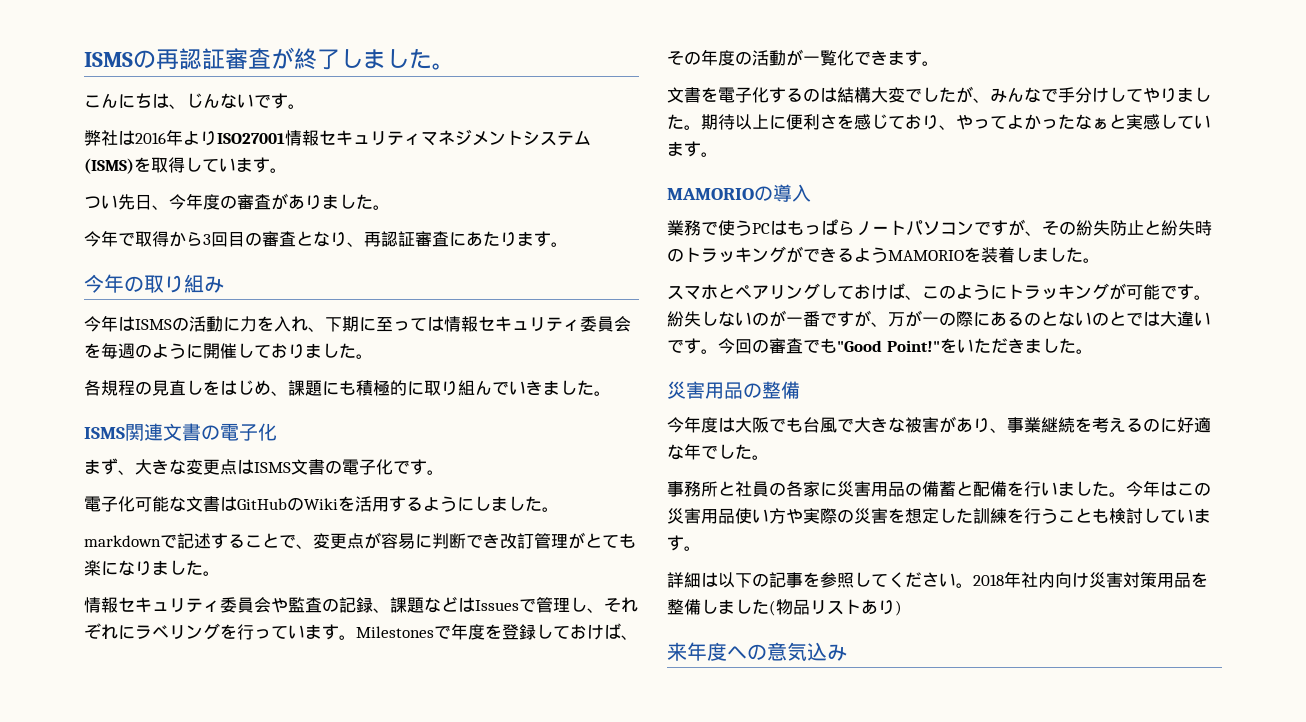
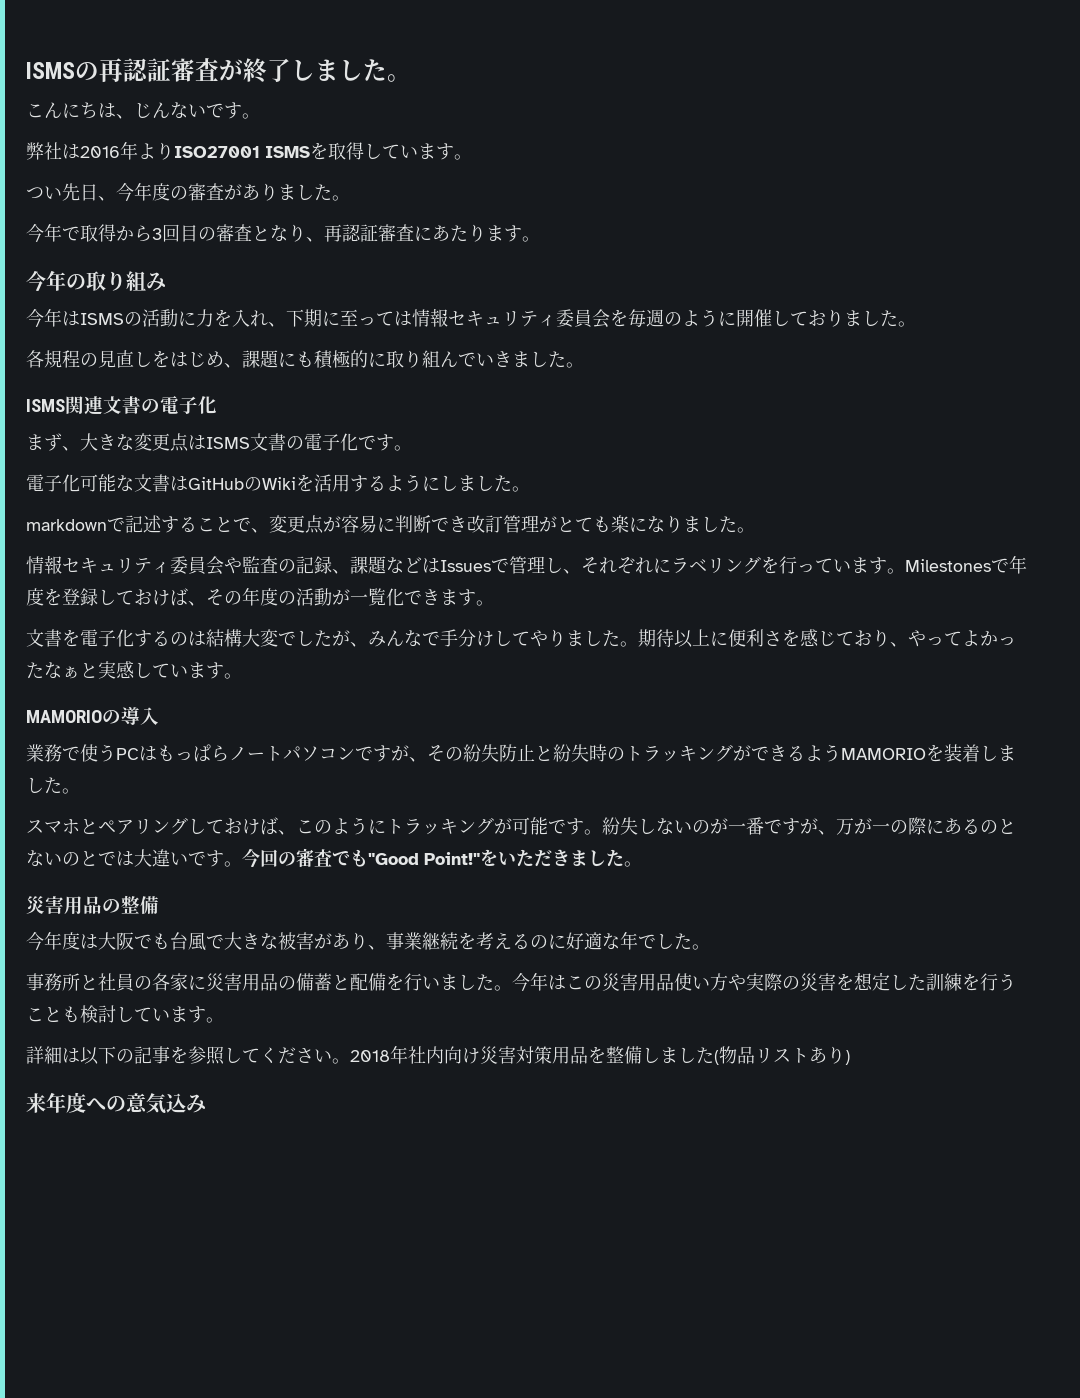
[285,129,591,146] [84,158,134,174] 情報セキュリティマネジメントシステム(ISMS) -> [265,146,310,158] ISMS

